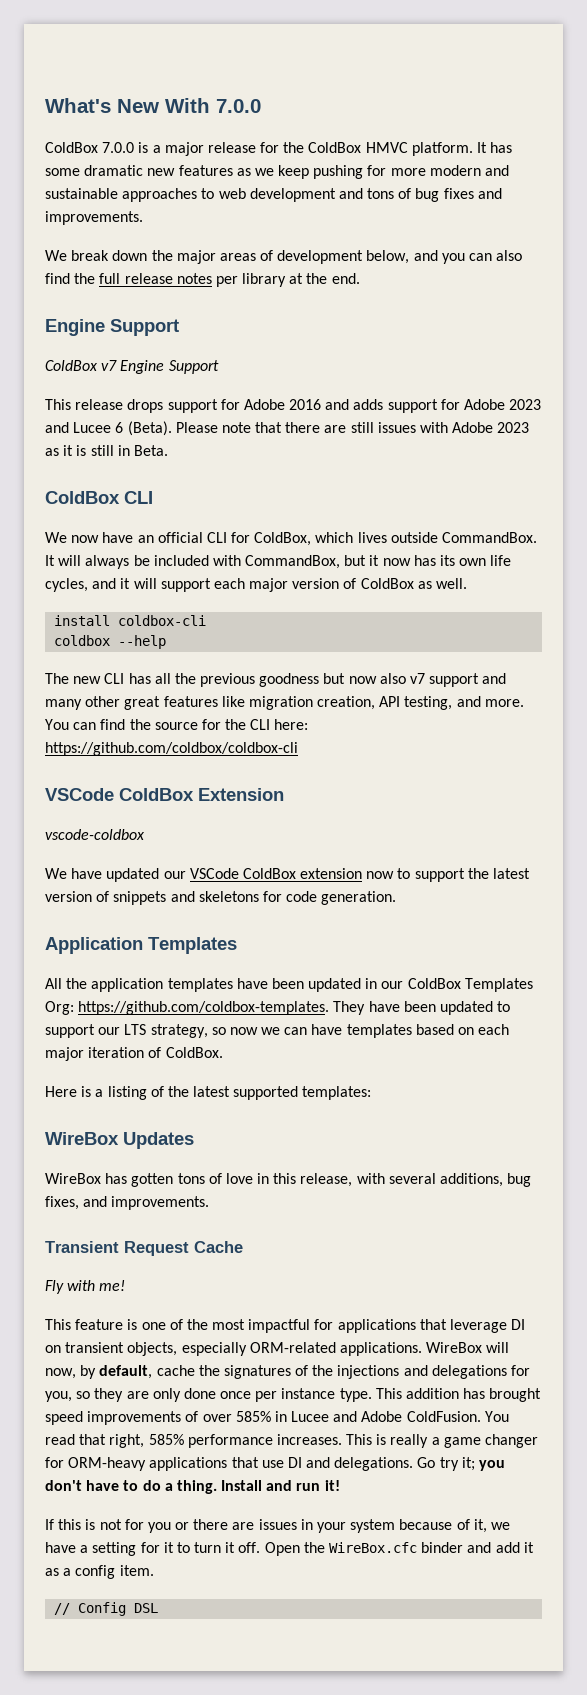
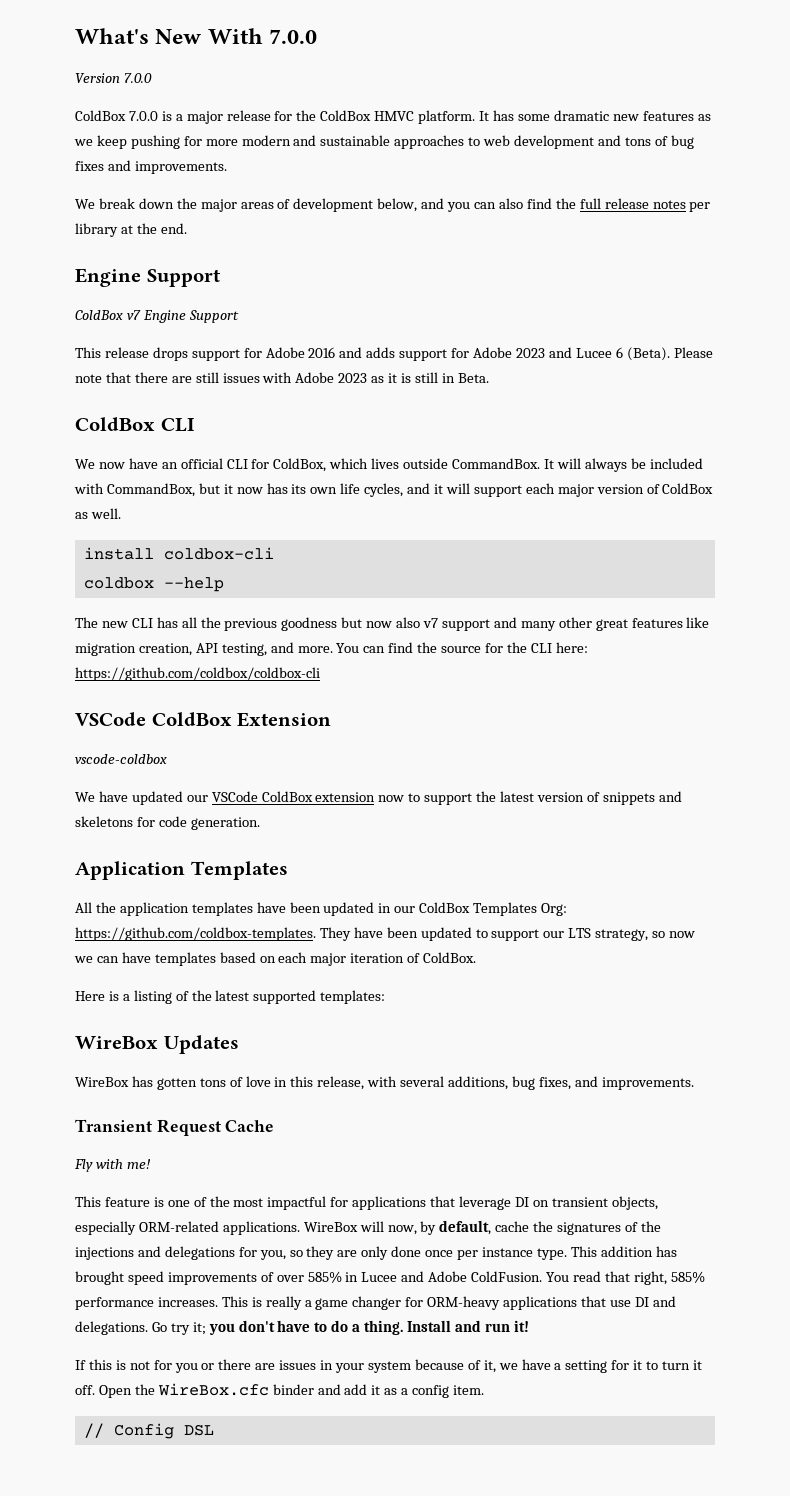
(261, 106) none -> [75,73,152,84] // Version 7.0.0

